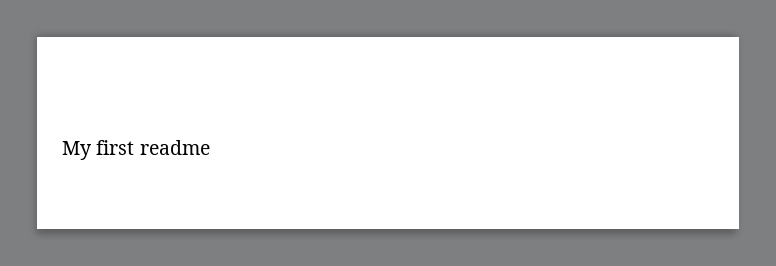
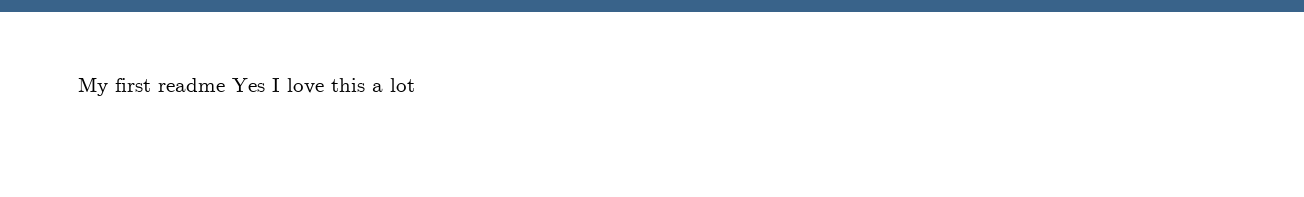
(210, 147) none -> [232,78,415,94] Yes I love this a lot

